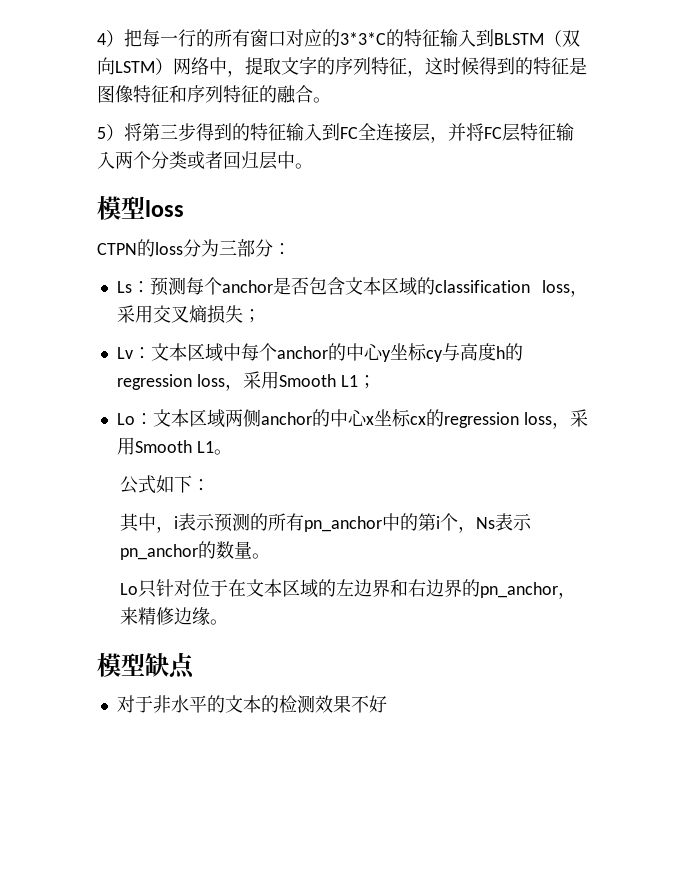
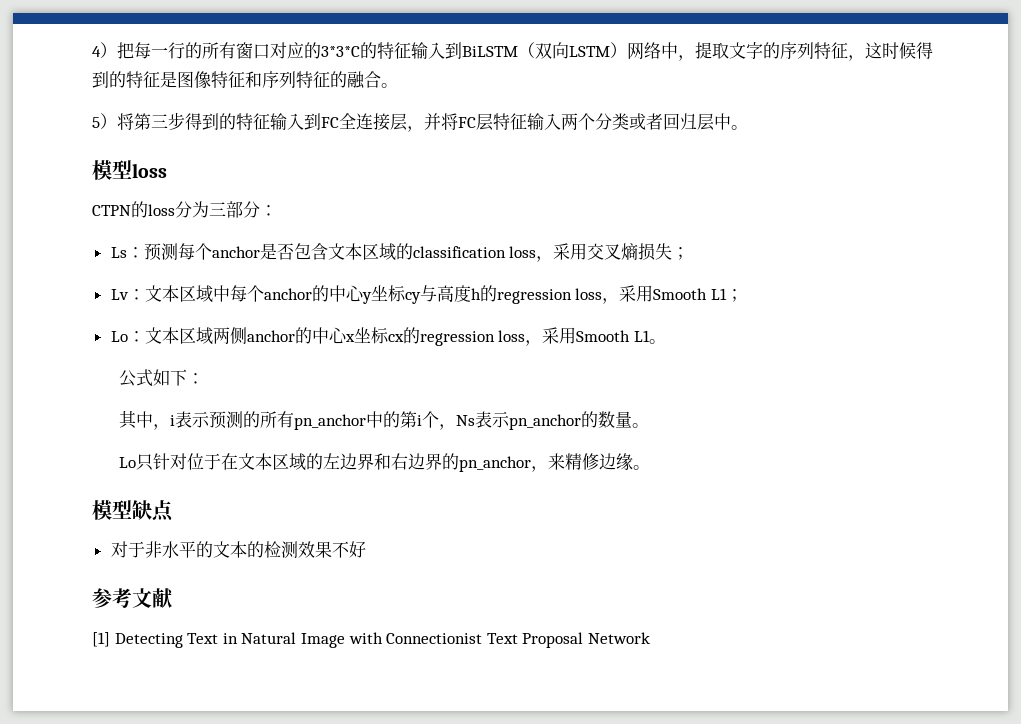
[494,33,544,45] BLSTM -> [462,46,518,57] BiLSTM
(387, 704) none -> [92,588,173,608] [92,632,650,648] // 参考文献 // [1] Detecting Text in Natural Image with Connectionist Text Proposal Network

